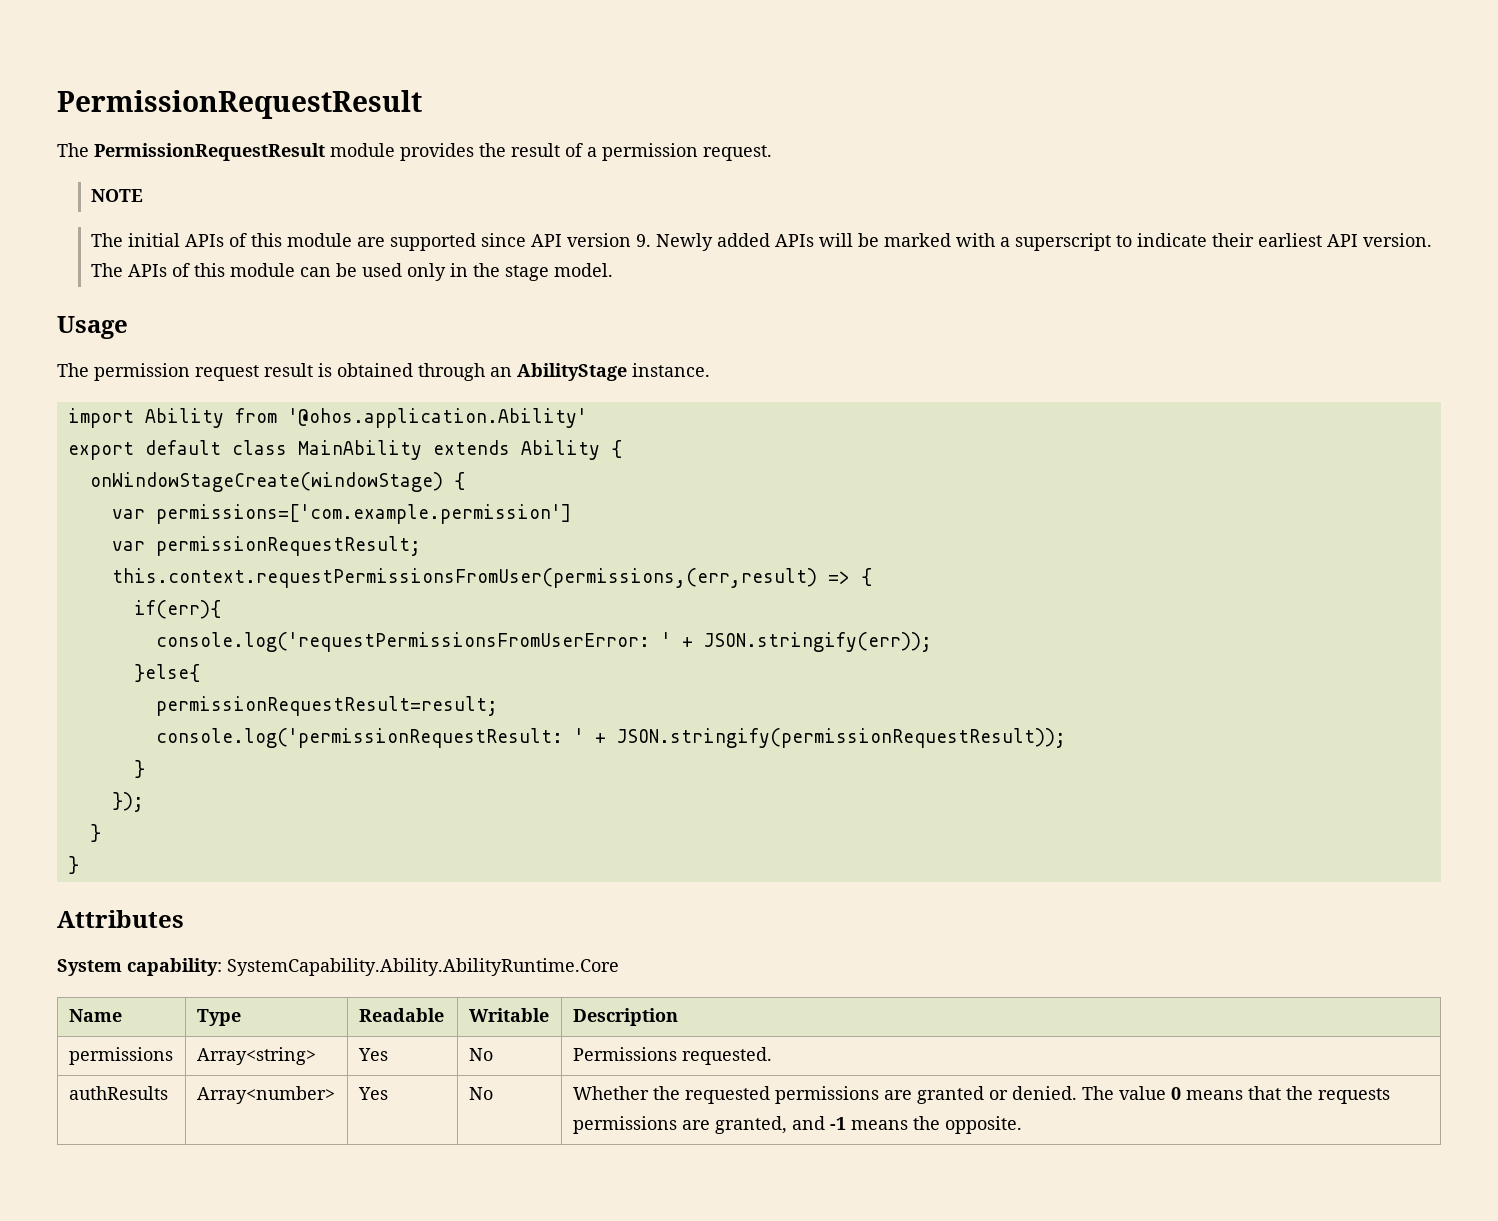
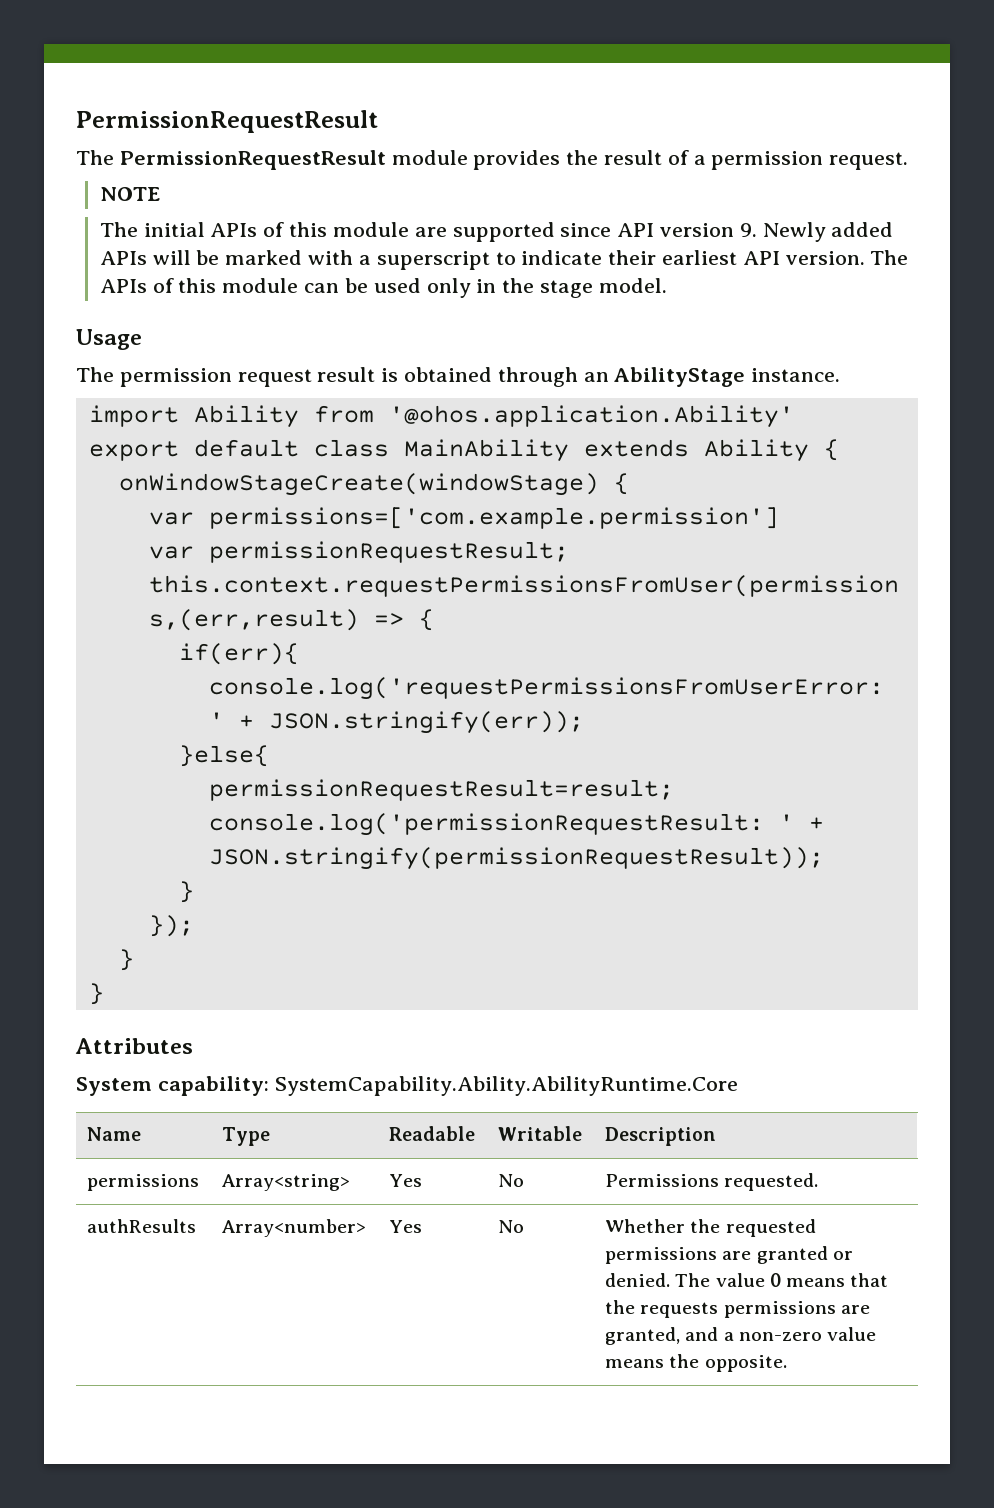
[829,1117,846,1130] -1 -> [723,1327,877,1341] a non-zero value

